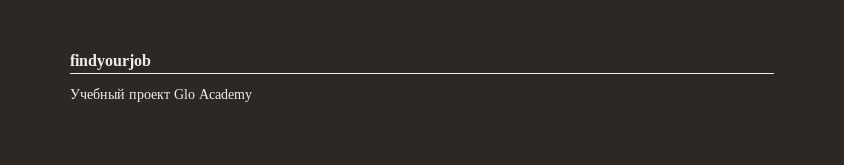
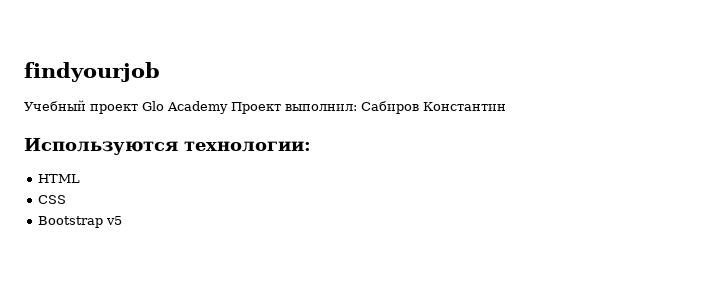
(252, 95) none -> [231,101,506,114] [24,138,311,155] [38,174,81,183] [38,195,67,204] [38,216,123,228] Проект выполнил: Сабиров Константин // Используются технологии: // HTML // CSS // Bootstrap v5

